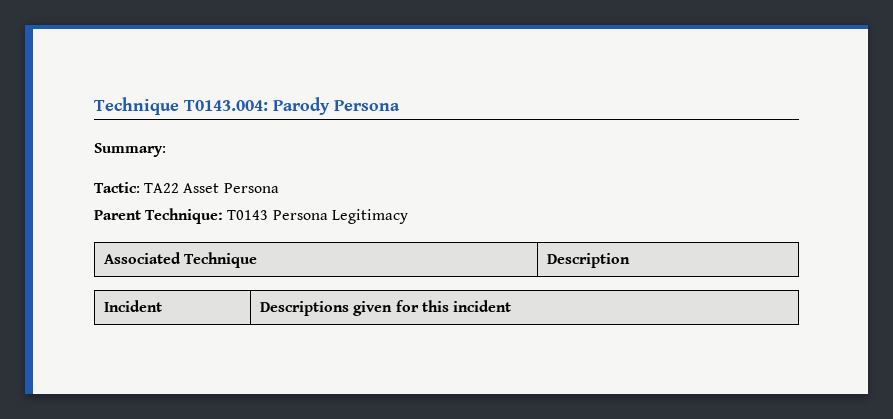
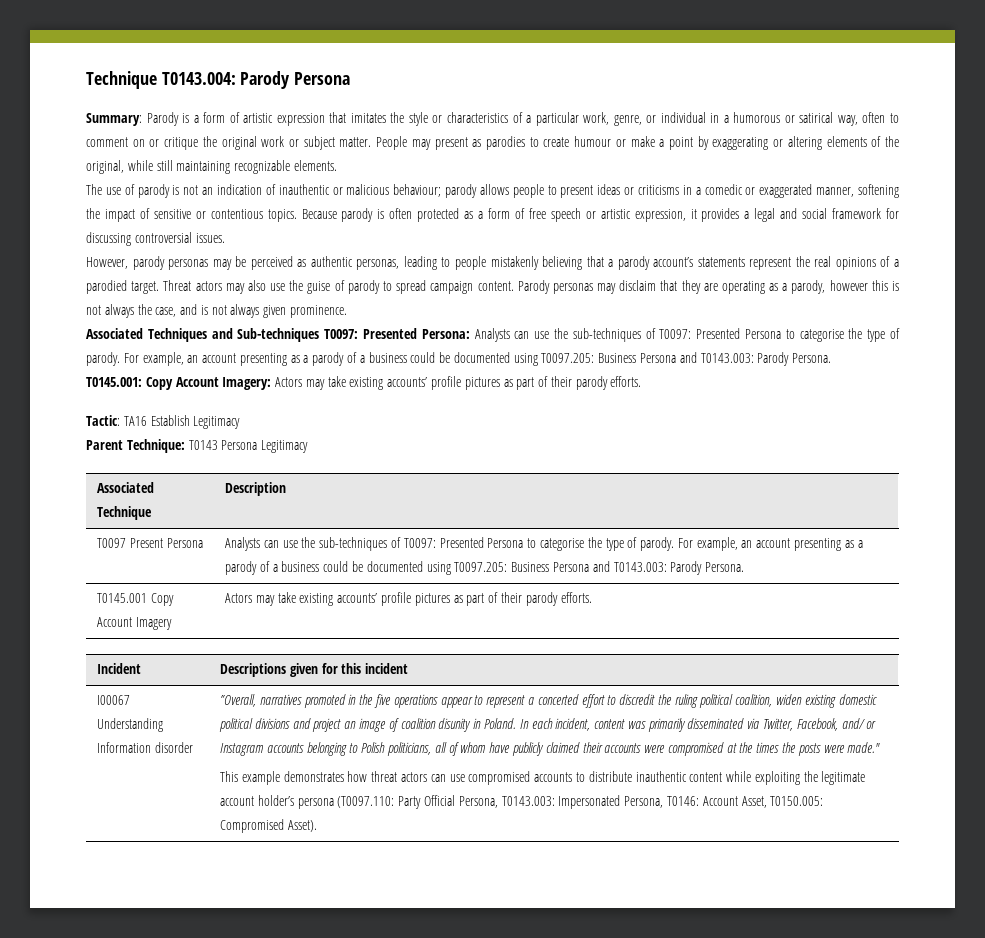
[94,182,279,193] // Tactic: TA22 Asset Persona -> [146,112,900,126] [86,136,899,150] [86,160,337,174] [86,184,899,198] [86,208,900,222] [86,232,225,246] [86,256,899,270] [86,280,900,294] [86,304,348,318] [86,328,900,342] [86,352,832,366] [86,376,642,390] [86,415,241,429] Parody is a form of artistic expression that imitates the style or characteristics of a particular work, genre, or individual in a humorous or satirical way, often to comment on or critique the original work or subject matter. People may present as parodies to create humour or make a point by exaggerating or altering elements of the original, while still maintaining recognizable elements. // The use of parody is not an indication of inauthentic or malicious behaviour; parody allows people to present ideas or criticisms in a comedic or exaggerated manner, softening the impact of sensitive or contentious topics. Because parody is often protected as a form of free speech or artistic expression, it provides a legal and social framework for discussing controversial issues. // However, parody personas may be perceived as authentic personas, leading to people mistakenly believing that a parody account’s statements represent the real opinions of a parodied target. Threat actors may also use the guise of parody to spread campaign content. Parody personas may disclaim that they are operating as a parody, however this is not always the case, and is not always given prominence. // Associated Techniques and Sub-techniques T0097: Presented Persona: Analysts can use the sub-techniques of T0097: Presented Persona to categorise the type of parody. For example, an account presenting as a parody of a business could be documented using T0097.205: Business Persona and T0143.003: Parody Persona. // T0145.001: Copy Account Imagery: Actors may take existing accounts’ profile pictures as part of their parody efforts. // Tactic: TA16 Establish Legitimacy
(631, 260) none -> [97,538,203,548] [225,537,863,551] [225,561,745,575] [97,593,174,606] [97,617,172,630] [225,592,592,606] // T0097 Present Persona | Analysts can use the sub-techniques of T0097: Presented Persona to categorise the type of parody. For example, an account presenting as a parody of a business could be documented using T0097.205: Business Persona and T0143.003: Parody Persona. // T0145.001 Copy Account Imagery | Actors may take existing accounts’ profile pictures as part of their parody efforts.
(511, 306) none -> [97,695,131,705] [97,718,164,732] [97,742,193,753] [220,694,877,708] [219,718,877,732] [220,742,881,756] [220,771,866,785] [220,795,824,809] [220,819,317,833] // I00067 Understanding Information disorder | ”Overall, narratives promoted in the five operations appear to represent a concerted effort to discredit the ruling political coalition, widen existing domestic political divisions and project an image of coalition disunity in Poland. In each incident, content was primarily disseminated via Twitter, Facebook, and/ or Instagram accounts belonging to Polish politicians, all of whom have publicly claimed their accounts were compromised at the times the posts were made." // This example demonstrates how threat actors can use compromised accounts to distribute inauthentic content while exploiting the legitimate account holder’s persona (T0097.110: Party Official Persona, T0143.003: Impersonated Persona, T0146: Account Asset, T0150.005: Compromised Asset).

